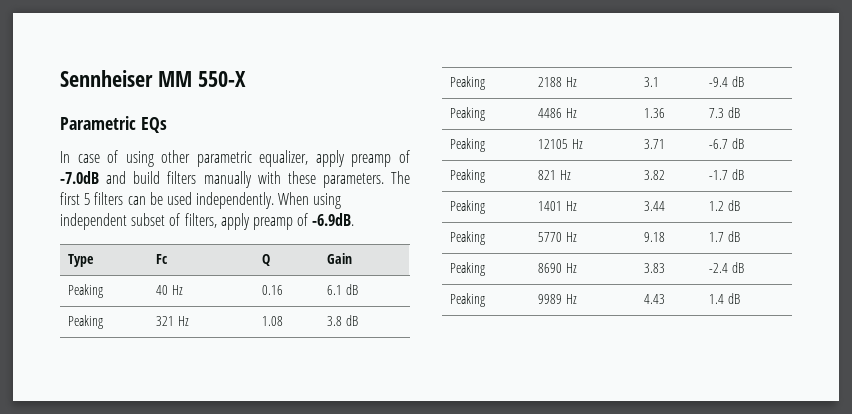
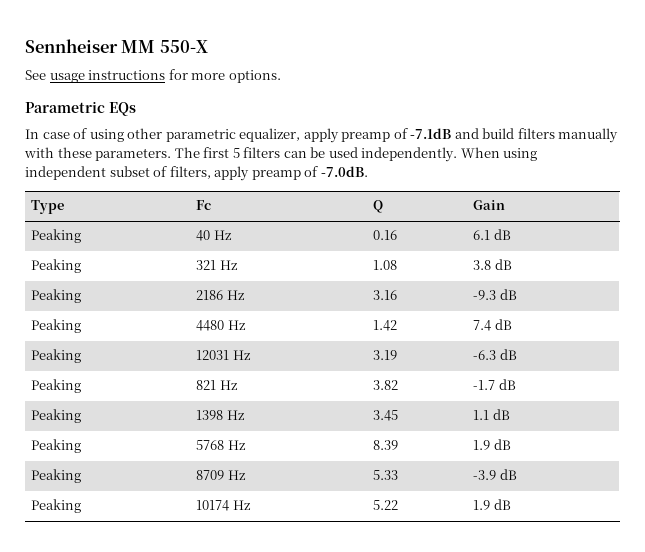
(246, 79) none -> [25,69,281,83] // See usage instructions for more options.
[60,171,99,184] -7.0dB -> [410,128,452,139] -7.1dB
[312,213,355,226] -6.9dB. -> [320,166,368,177] -7.0dB.
[538,77,577,87] [644,77,660,87] [709,76,744,87] [450,107,486,121] [538,108,577,118] [644,108,666,118] [709,107,740,118] [450,138,486,152] [538,139,583,149] [644,139,666,149] [709,139,729,149] 2188 Hz | 3.1 | -9.4 dB // Peaking | 4486 Hz | 1.36 | 7.3 dB // Peaking | 12105 Hz | 3.71 | -6.7 -> [196,290,245,300] [373,290,398,300] [473,289,517,300] [31,319,82,333] [196,320,246,331] [373,320,398,331] [473,319,512,331] [31,349,82,363] [196,350,251,360] [373,350,398,360] [473,350,497,360] 2186 Hz | 3.16 | -9.3 dB // Peaking | 4480 Hz | 1.42 | 7.4 dB // Peaking | 12031 Hz | 3.19 | -6.3
[538,201,577,211] [644,201,666,211] [709,200,740,211] [450,231,486,245] [538,232,577,242] [644,232,666,242] [709,231,740,242] [450,262,486,276] [538,263,577,273] [644,263,666,273] [709,262,744,273] [450,293,486,307] [538,294,577,304] [644,294,666,304] [709,294,725,304] 1401 Hz | 3.44 | 1.2 dB // Peaking | 5770 Hz | 9.18 | 1.7 dB // Peaking | 8690 Hz | 3.83 | -2.4 dB // Peaking | 9989 Hz | 4.43 | 1.4 -> [196,410,245,420] [373,410,399,421] [473,409,510,420] [31,439,82,453] [196,440,246,450] [373,440,399,450] [473,439,511,450] [31,469,82,483] [196,470,246,480] [373,470,399,480] [473,469,517,480] [31,499,82,513] [196,500,251,511] [373,500,399,510] [473,500,491,510] 1398 Hz | 3.45 | 1.1 dB // Peaking | 5768 Hz | 8.39 | 1.9 dB // Peaking | 8709 Hz | 5.33 | -3.9 dB // Peaking | 10174 Hz | 5.22 | 1.9

